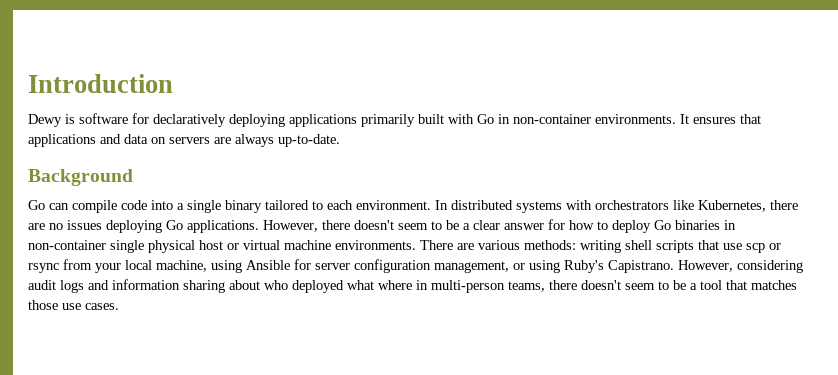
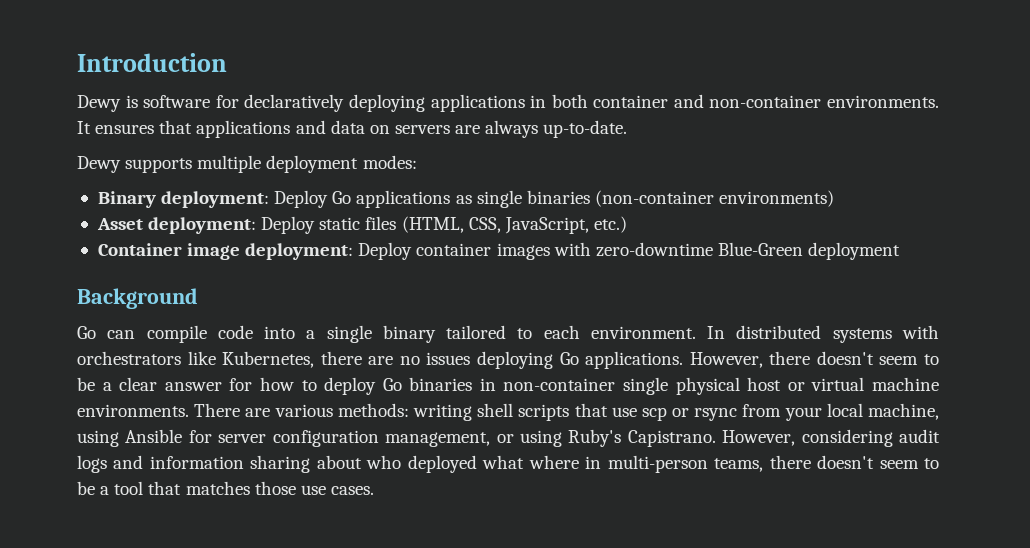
[361,114,510,127] primarily built with Go in -> [530,94,704,108] in both container and
(340, 140) none -> [77,155,417,173] [97,190,835,208] [96,216,627,234] [97,242,901,260] // Dewy supports multiple deployment modes: // Binary deployment: Deploy Go applications as single binaries (non-container environments) // Asset deployment: Deploy static files (HTML, CSS, JavaScript, etc.) // Container image deployment: Deploy container images with zero-downtime Blue-Green deployment

